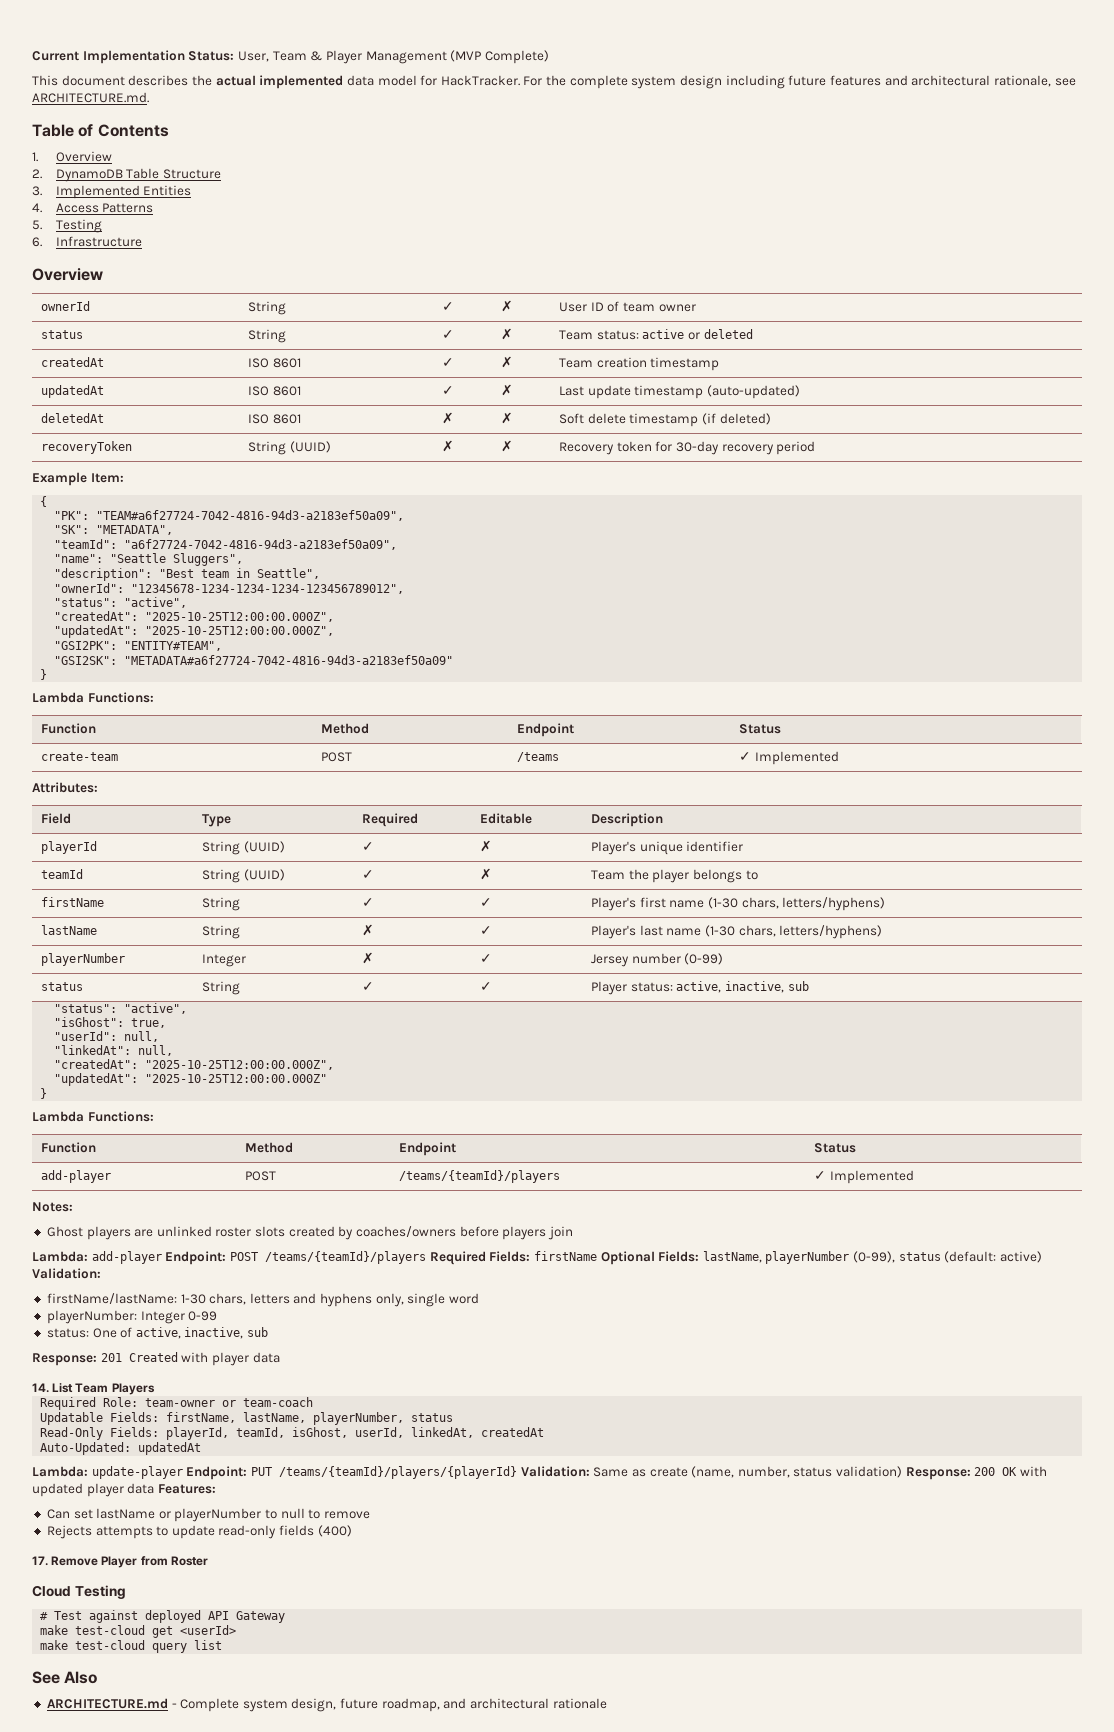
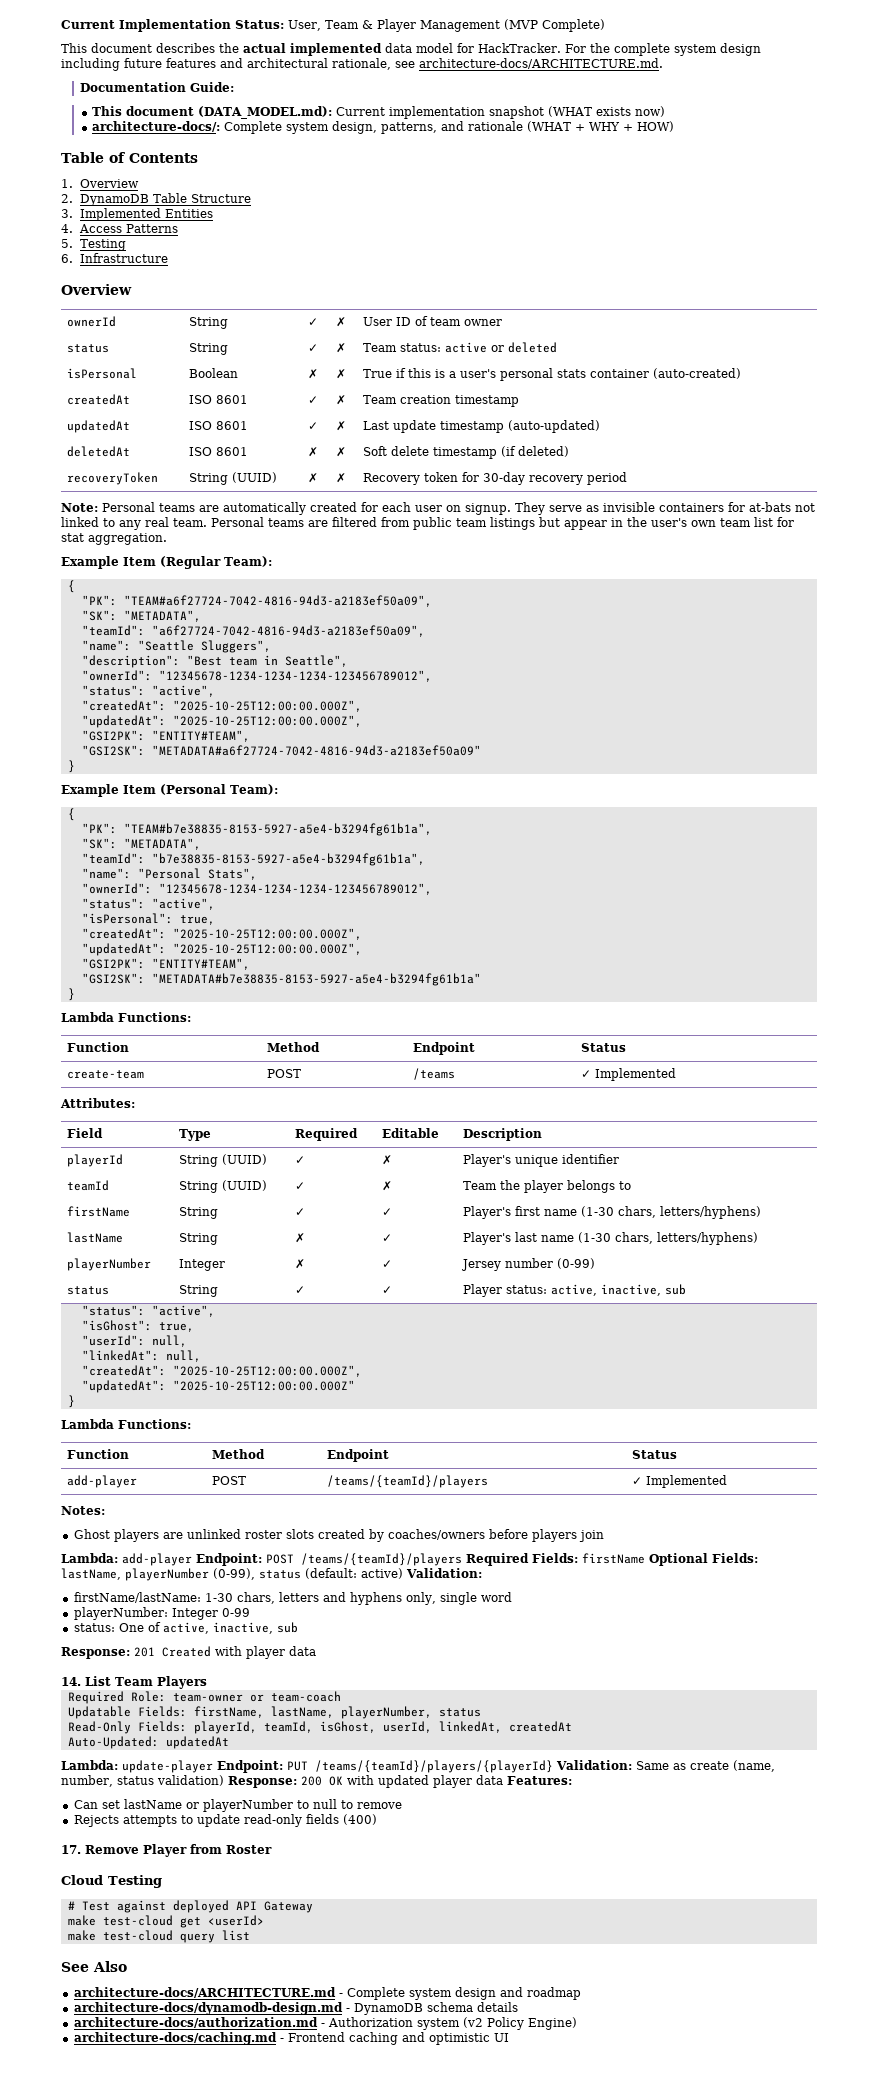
[32,92,149,103] ARCHITECTURE.md. -> [419,58,663,69] [79,82,234,92] [92,106,666,119] [92,121,675,134] architecture-docs/ARCHITECTURE.md. // Documentation Guide: // This document (DATA_MODEL.md): Current implementation snapshot (WHAT exists now) // architecture-docs/: Complete system design, patterns, and rationale (WHAT + WHY + HOW)
(753, 334) none -> [67,368,138,379] [189,368,239,378] [308,369,319,379] [336,369,347,379] [363,368,742,381] // isPersonal | Boolean | ✗ | ✗ | True if this is a user's personal stats container (auto-created)
[32,472,124,486] Example Item: -> [61,502,815,515] [61,517,794,530] [61,533,167,545] [61,556,272,569] Note: Personal teams are automatically created for each user on signup. They serve as invisible containers for at-bats not linked to any real team. Personal teams are filtered from public team listings but appear in the user's own team list for stat aggregation. // Example Item (Regular Team):
(48, 674) none -> [61,784,278,797] [67,808,75,821] [81,823,432,836] [81,838,201,850] [81,853,425,866] [81,868,257,880] [81,883,432,895] [81,898,215,910] [81,913,215,925] [81,928,362,940] [81,943,362,956] [81,958,250,970] [81,973,481,986] [67,988,75,1001] // Example Item (Personal Team): // { // "PK": "TEAM#b7e38835-8153-5927-a5e4-b3294fg61b1a", // "SK": "METADATA", // "teamId": "b7e38835-8153-5927-a5e4-b3294fg61b1a", // "name": "Personal Stats", // "ownerId": "12345678-1234-1234-1234-123456789012", // "status": "active", // "isPersonal": true, // "createdAt": "2025-10-25T12:00:00.000Z", // "updatedAt": "2025-10-25T12:00:00.000Z", // "GSI2PK": "ENTITY#TEAM", // "GSI2SK": "METADATA#b7e38835-8153-5927-a5e4-b3294fg61b1a" // }
[46,1698,168,1709] ARCHITECTURE.md -> [73,1987,336,1998] architecture-docs/ARCHITECTURE.md
[291,1698,607,1712] design, future roadmap, and architectural rationale -> [454,1987,581,2000] [73,2002,518,2015] [73,2017,577,2030] [73,2032,509,2045] design and roadmap // architecture-docs/dynamodb-design.md - DynamoDB schema details // architecture-docs/authorization.md - Authorization system (v2 Policy Engine) // architecture-docs/caching.md - Frontend caching and optimistic UI

